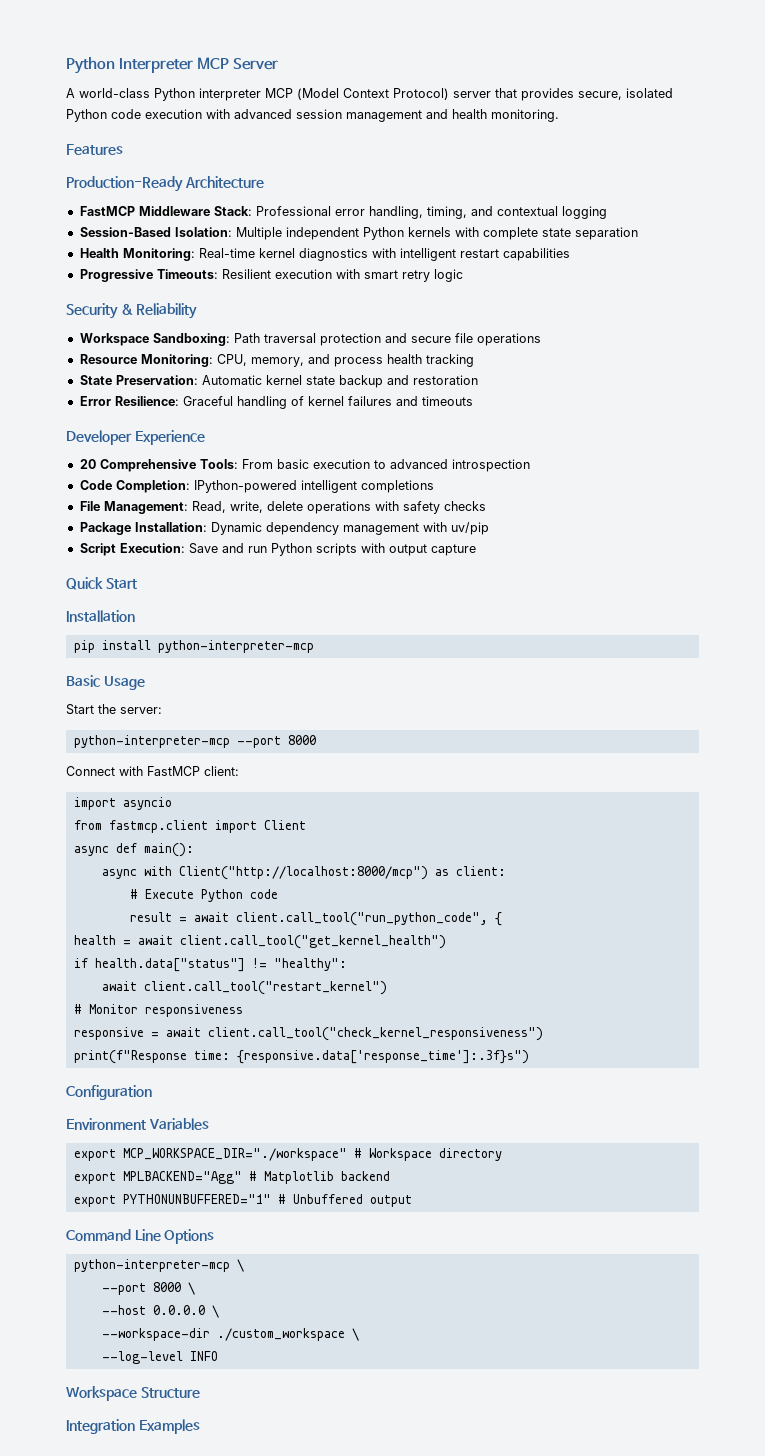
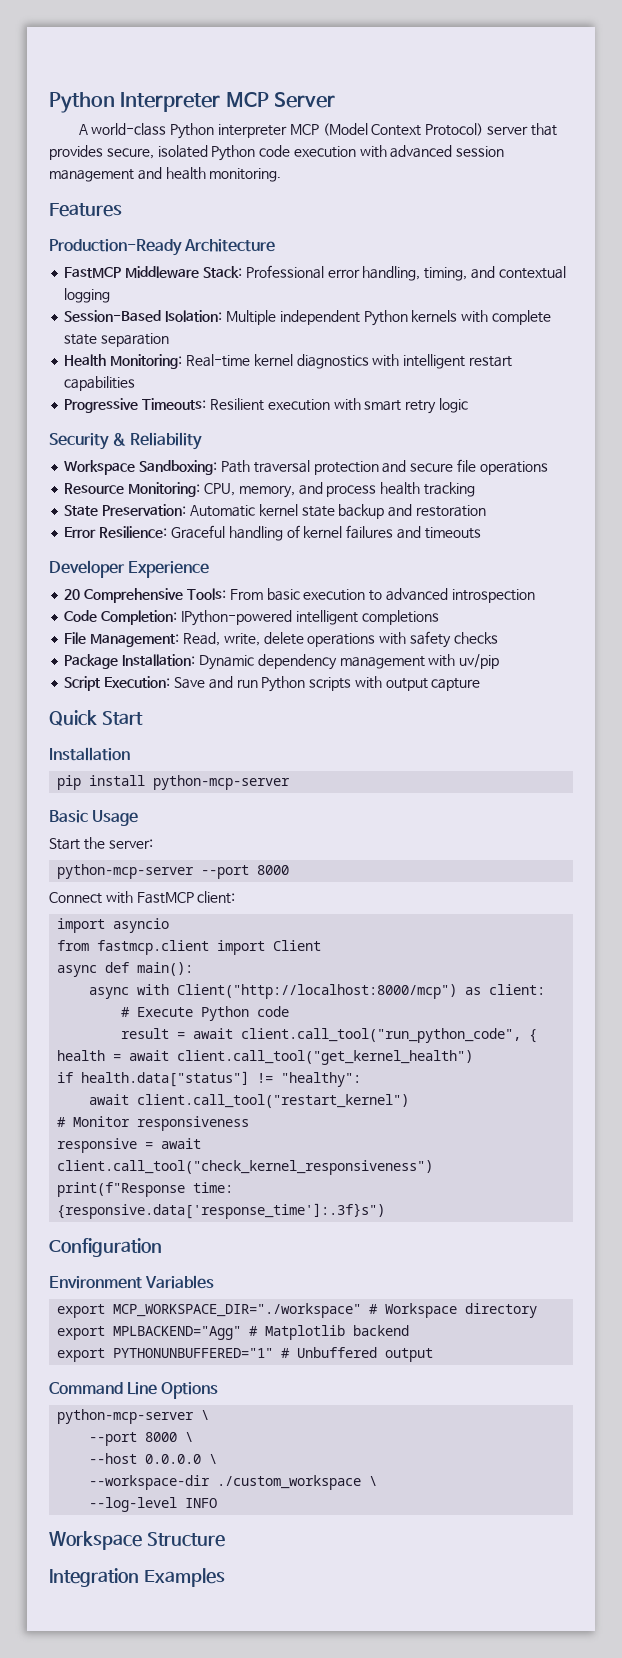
[157,640,314,653] python-interpreter-mcp -> [153,775,291,790] python-mcp-server
[73,735,230,748] python-interpreter-mcp -> [57,864,195,879] python-mcp-server
[73,1259,230,1272] python-interpreter-mcp -> [57,1409,195,1424] python-mcp-server

